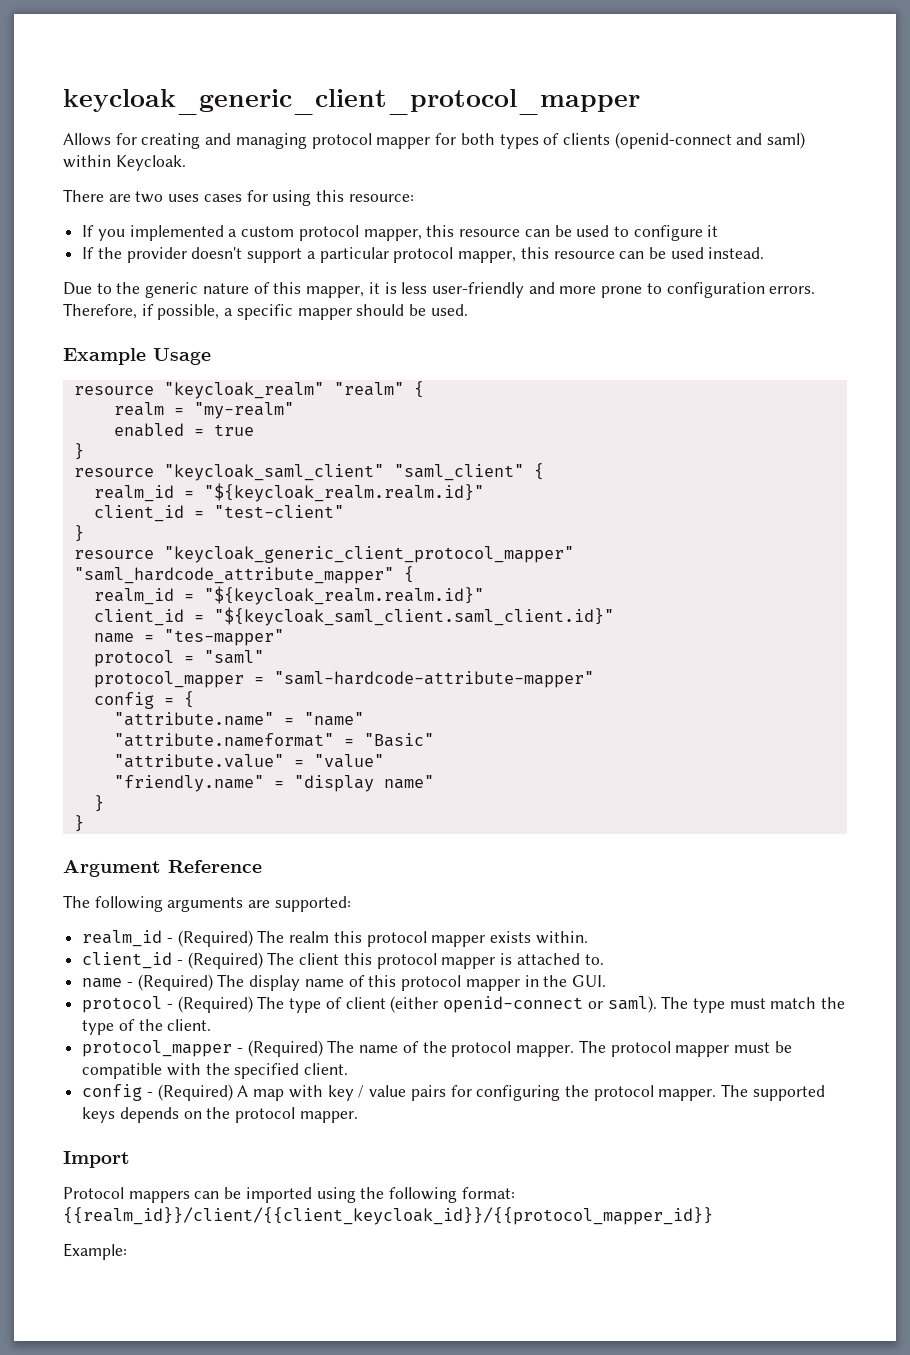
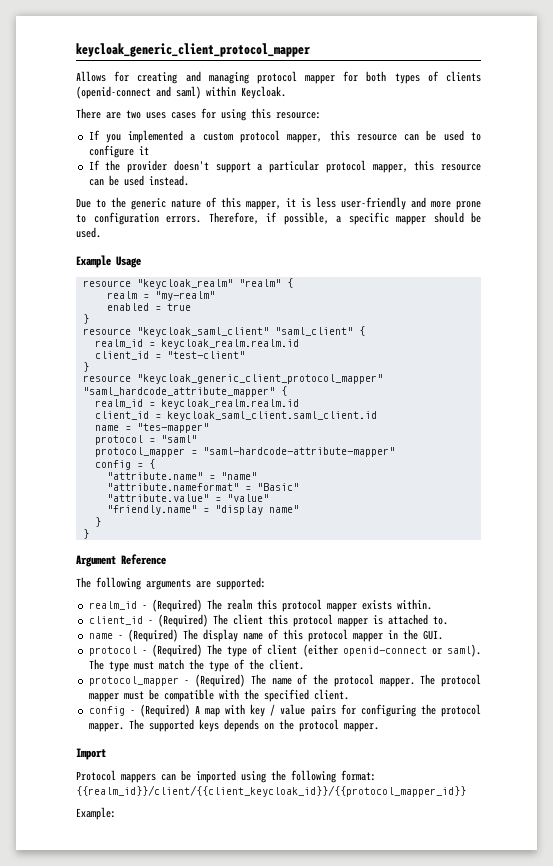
[203,483,484,502] "${keycloak_realm.realm.id}" -> [160,339,299,349] keycloak_realm.realm.id
[203,586,484,605] [93,607,614,626] "${keycloak_realm.realm.id}" // client_id = "${keycloak_saml_client.saml_client.id}" -> [160,399,299,409] [94,411,377,421] keycloak_realm.realm.id // client_id = keycloak_saml_client.saml_client.id

